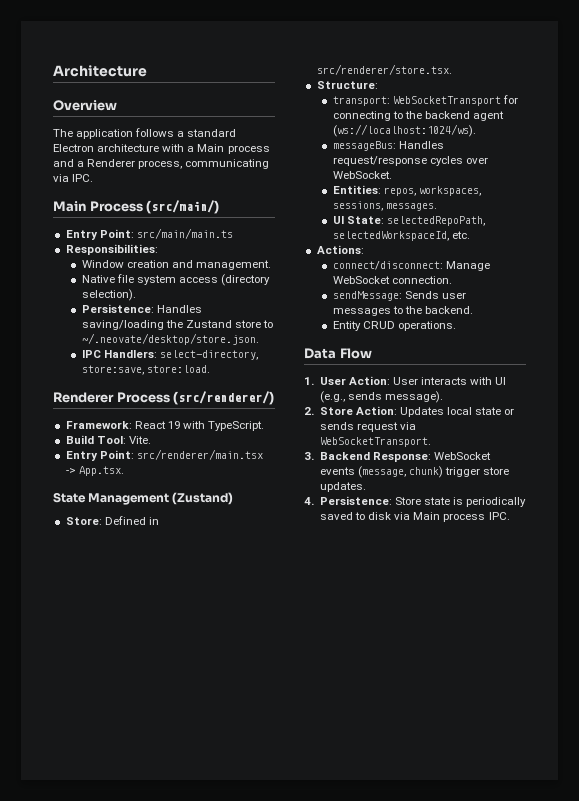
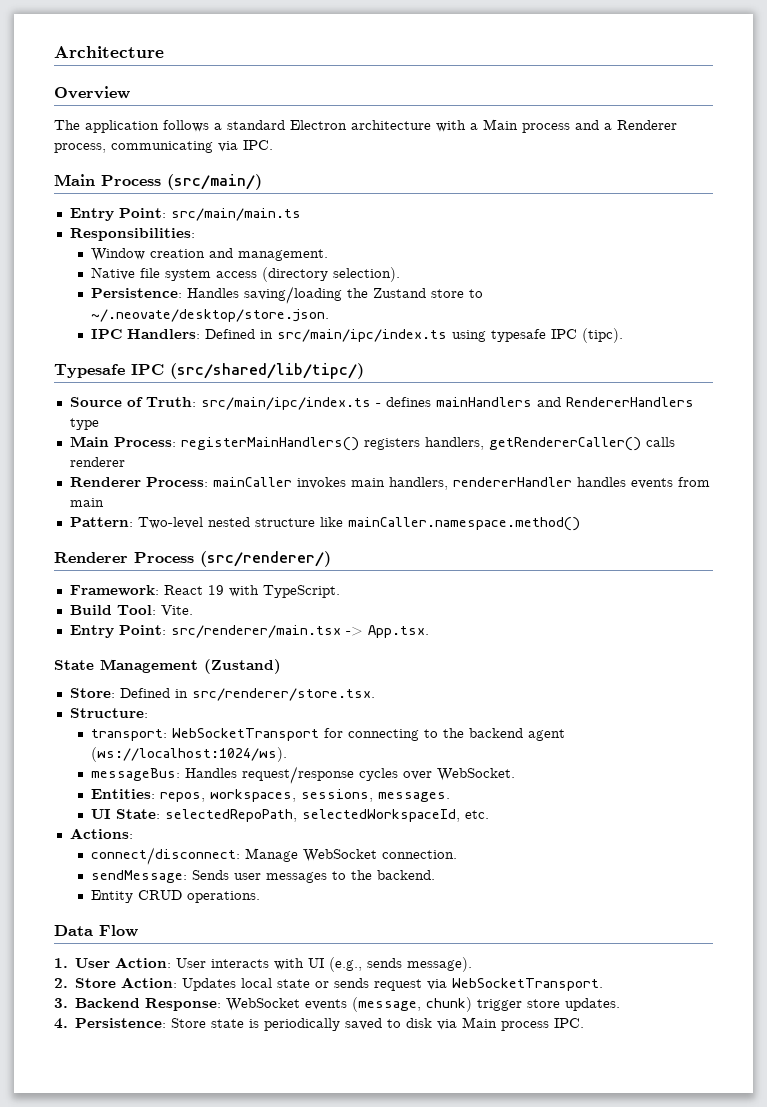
[159,350,258,360] [81,365,210,375] select-directory, store:save, store:load. -> [204,328,623,343] [54,363,364,379] [69,397,694,410] [69,418,99,430] [69,436,675,451] [69,457,125,467] [69,477,710,490] [69,498,104,507] [69,517,580,531] Defined in src/main/ipc/index.ts using typesafe IPC (tipc). // Typesafe IPC (src/shared/lib/tipc/) // Source of Truth: src/main/ipc/index.ts - defines mainHandlers and RendererHandlers type // Main Process: registerMainHandlers() registers handlers, getRendererCaller() calls renderer // Renderer Process: mainCaller invokes main handlers, rendererHandler handles events from main // Pattern: Two-level nested structure like mainCaller.namespace.method()

